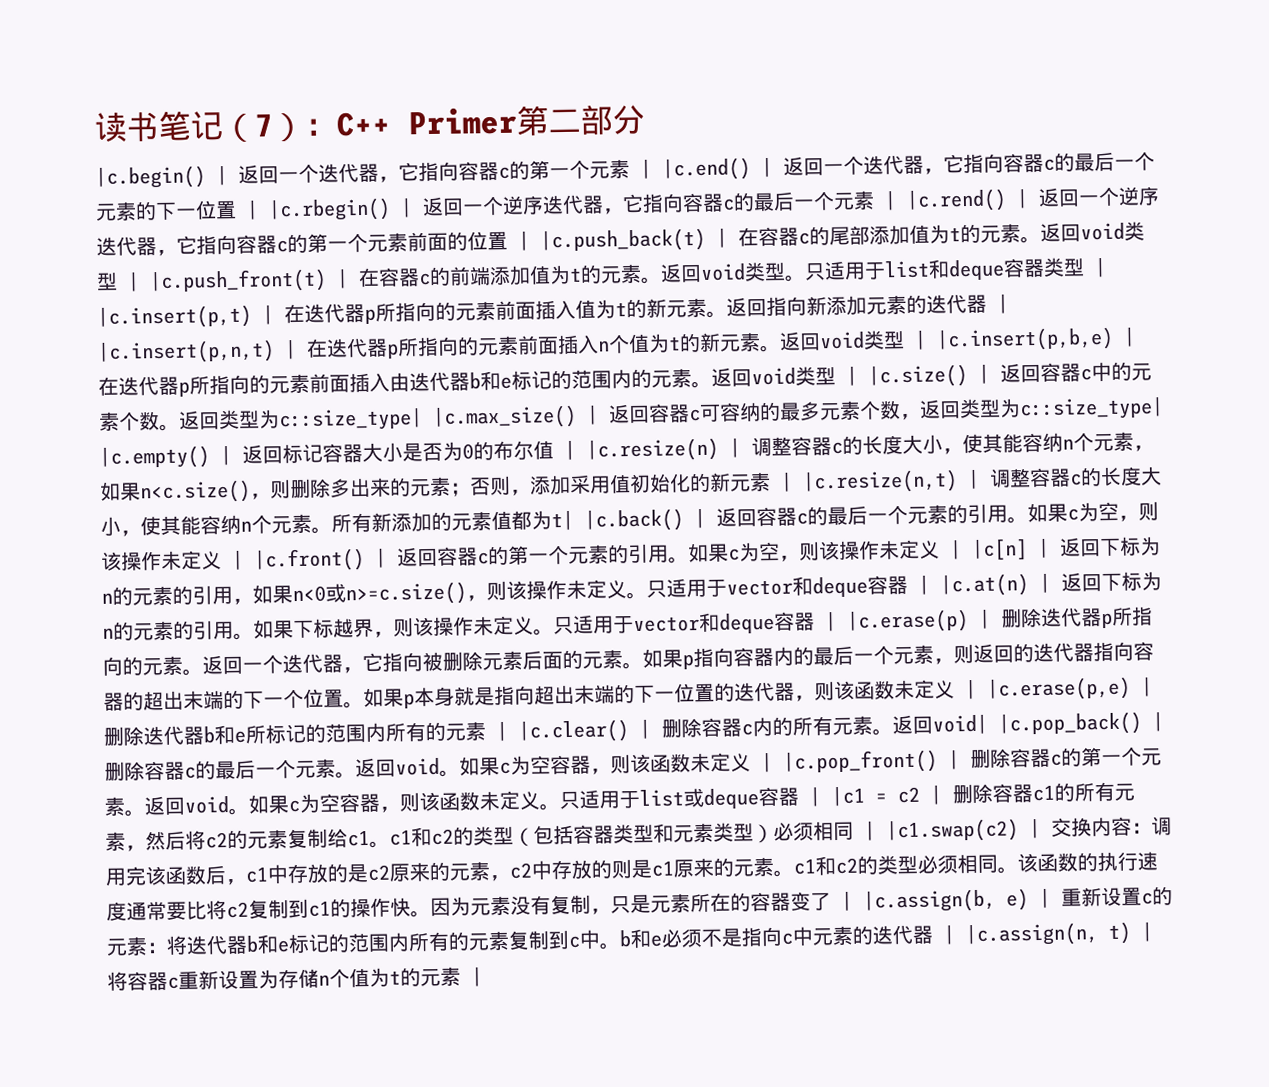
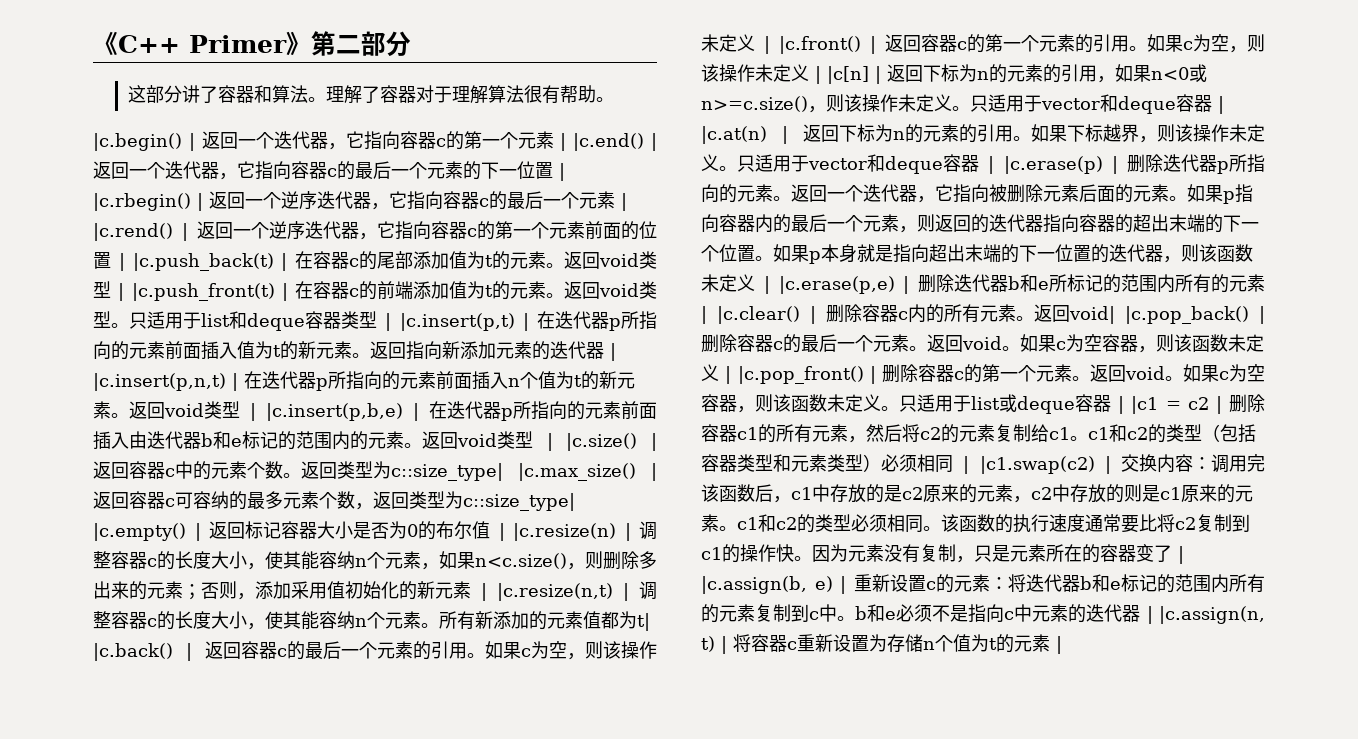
[94,110,337,143] 读书笔记（7）： -> [93,31,118,55] 《
(517, 121) none -> [286,31,311,55] 》
(645, 119) none -> [127,85,614,104] // 这部分讲了容器和算法。理解了容器对于理解算法很有帮助。

